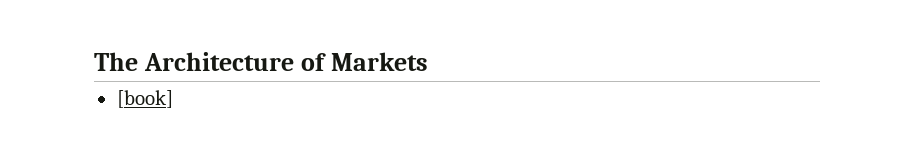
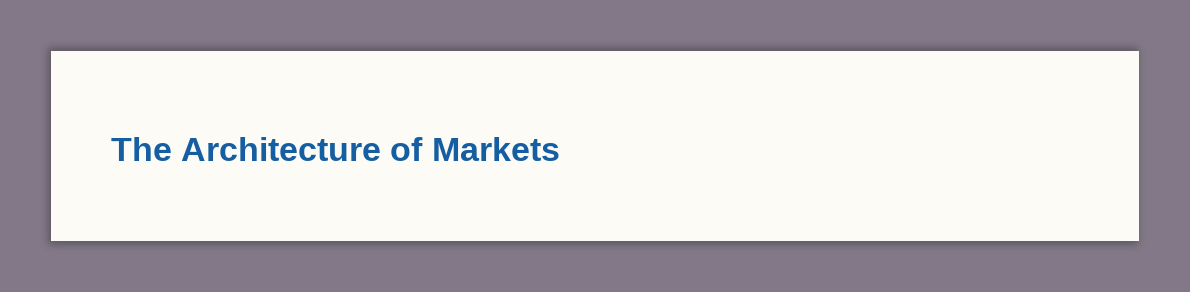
[116,90,173,108] // [book] -> (560, 149) none

